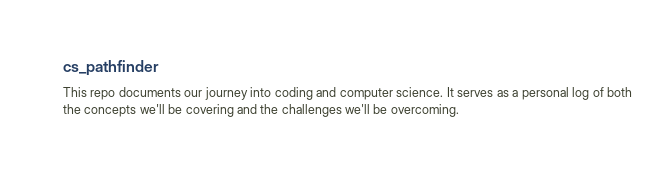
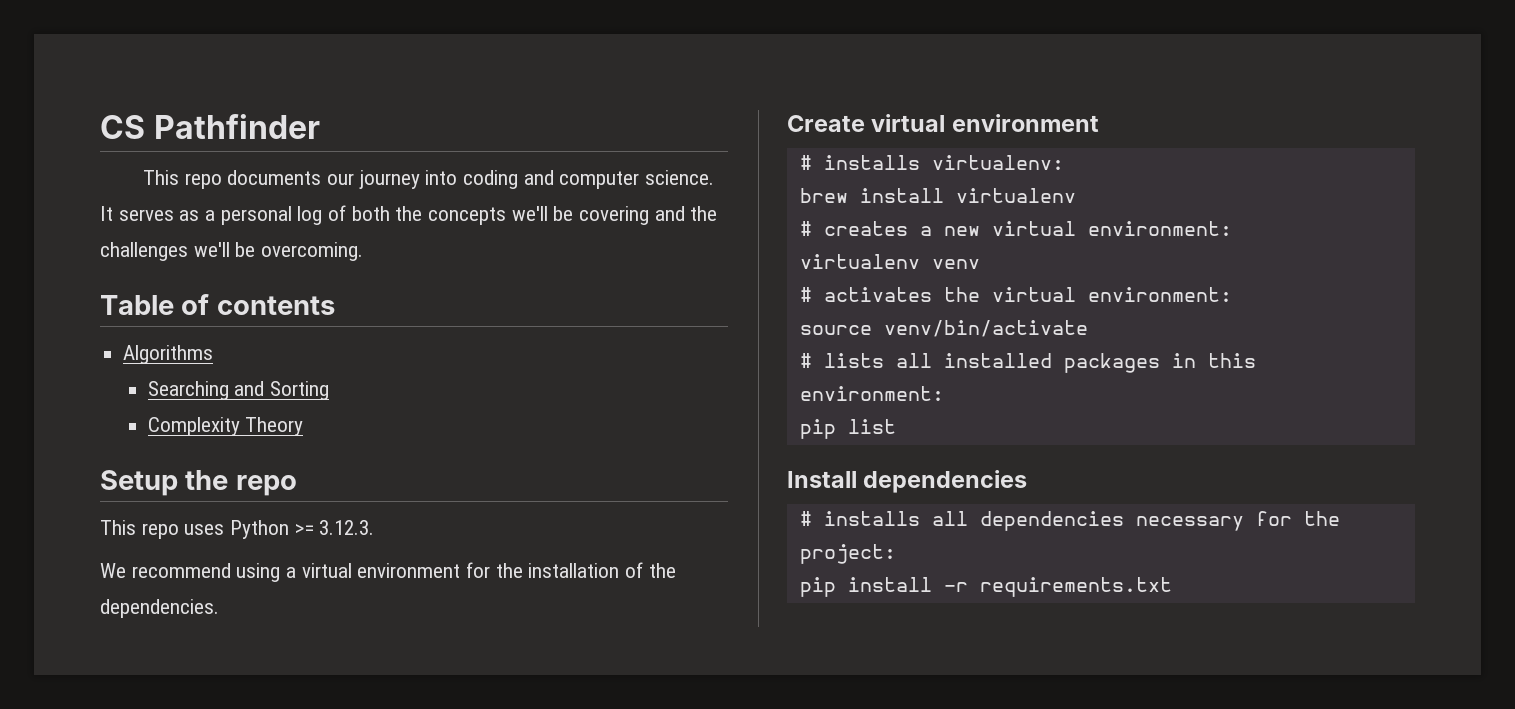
[63,60,159,76] cs_pathfinder -> [100,114,320,139] CS Pathfinder
(459, 110) none -> [100,294,335,315] [123,345,214,364] [147,381,329,400] [147,417,304,436] [100,470,297,496] [100,520,375,539] [100,562,676,582] [100,599,219,618] [787,114,1099,132] [799,155,1064,170] [799,188,1076,203] [799,221,1232,236] [799,254,980,269] [799,287,1232,302] [799,320,1088,337] [799,353,1256,373] [799,386,944,401] [799,419,896,439] [787,470,1028,493] [799,511,1340,531] [799,544,896,564] [799,577,1172,597] // Table of contents // Algorithms // Searching and Sorting // Complexity Theory // Setup the repo // This repo uses Python >= 3.12.3. // We recommend using a virtual environment for the installation of the dependencies. // Create virtual environment // # installs virtualenv: // brew install virtualenv // # creates a new virtual environment: // virtualenv venv // # activates the virtual environment: // source venv/bin/activate // # lists all installed packages in this environment: // pip list // Install dependencies // # installs all dependencies necessary for the project: // pip install -r requirements.txt

